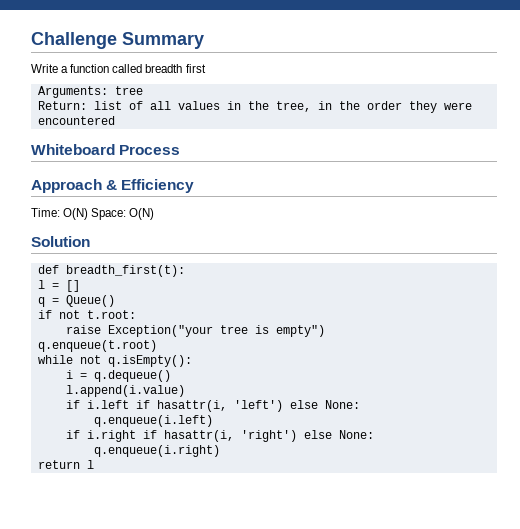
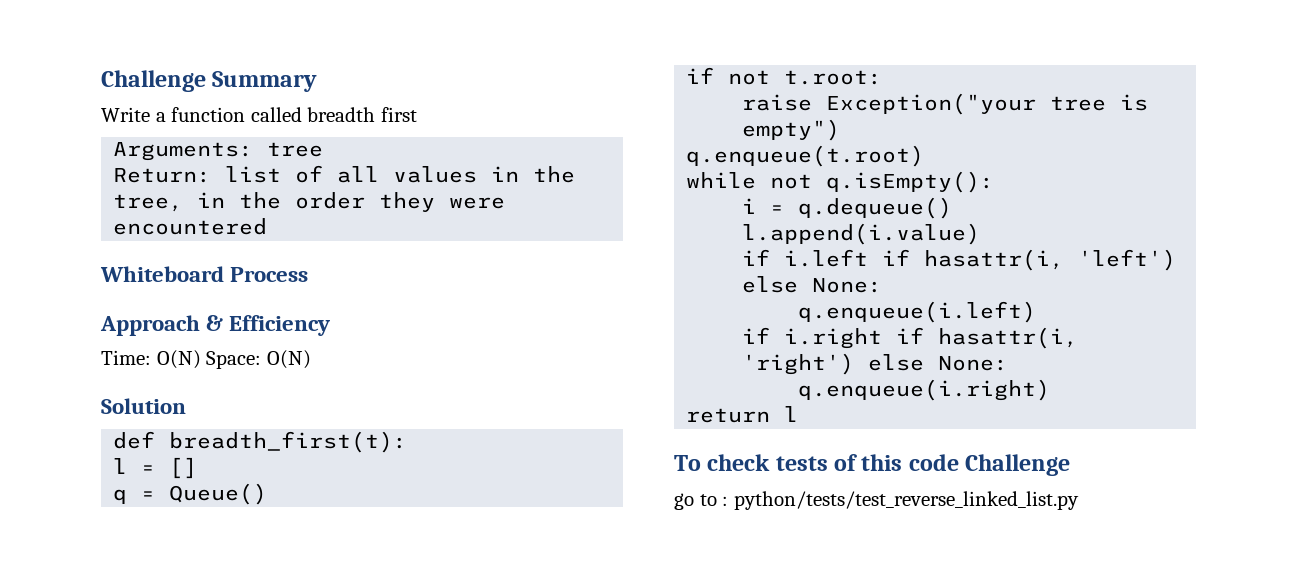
(94, 464) none -> [674,454,1071,476] [674,491,1079,510] // To check tests of this code Challenge // go to : python/tests/test_reverse_linked_list.py

